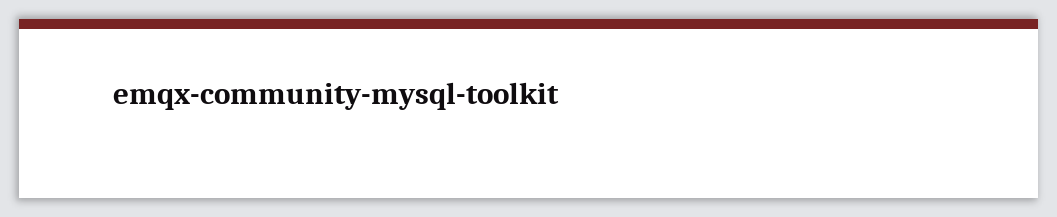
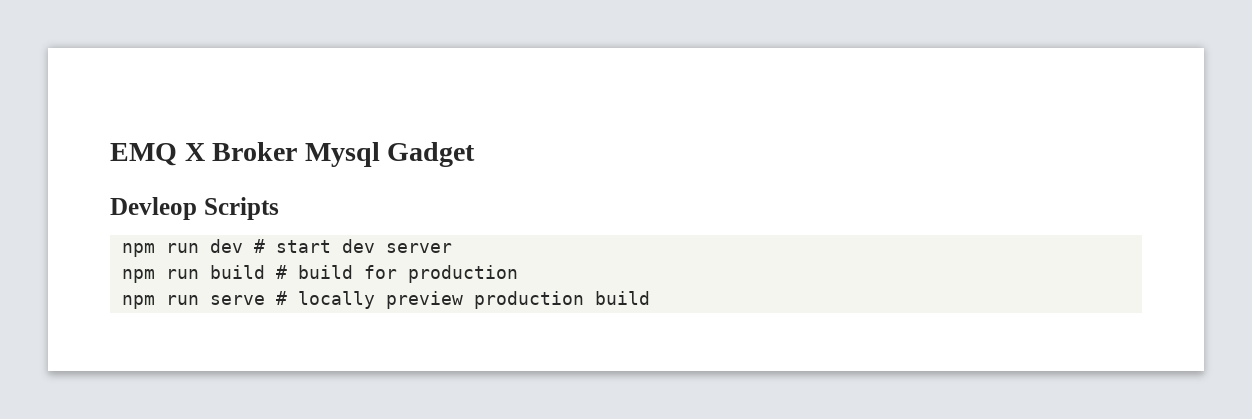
[113,82,559,110] emqx-community-mysql-toolkit -> [110,142,476,167] [110,197,279,220] [122,239,452,257] [122,265,518,283] [122,291,650,309] EMQ X Broker Mysql Gadget // Devleop Scripts // npm run dev # start dev server // npm run build # build for production // npm run serve # locally preview production build

